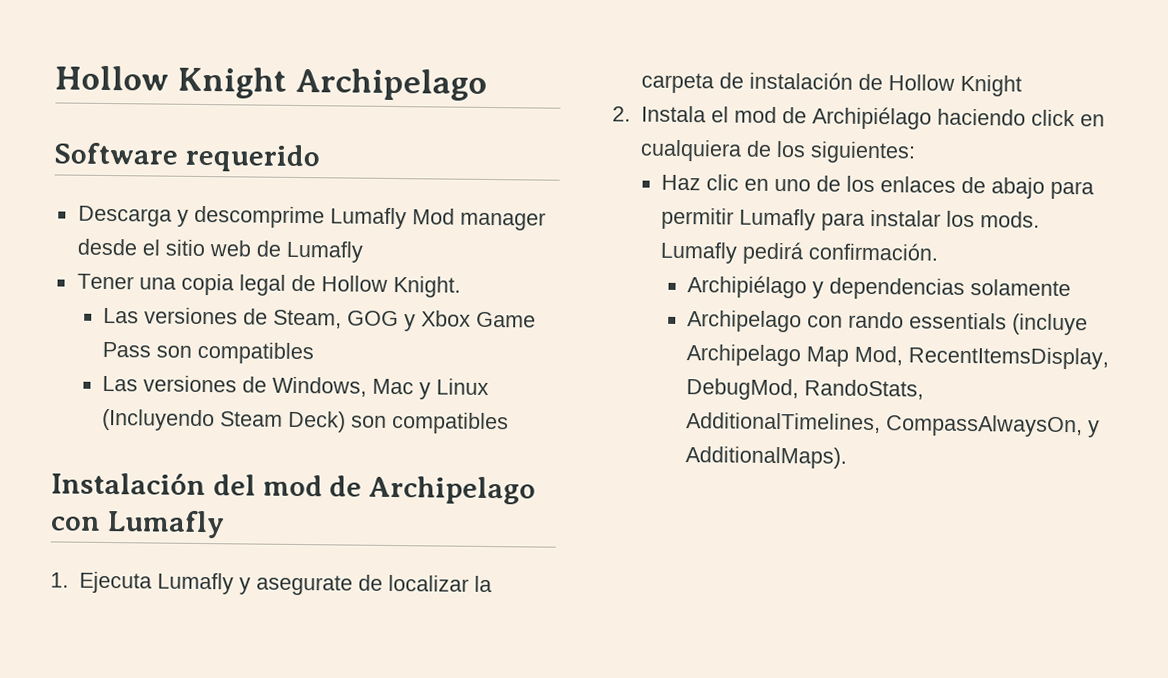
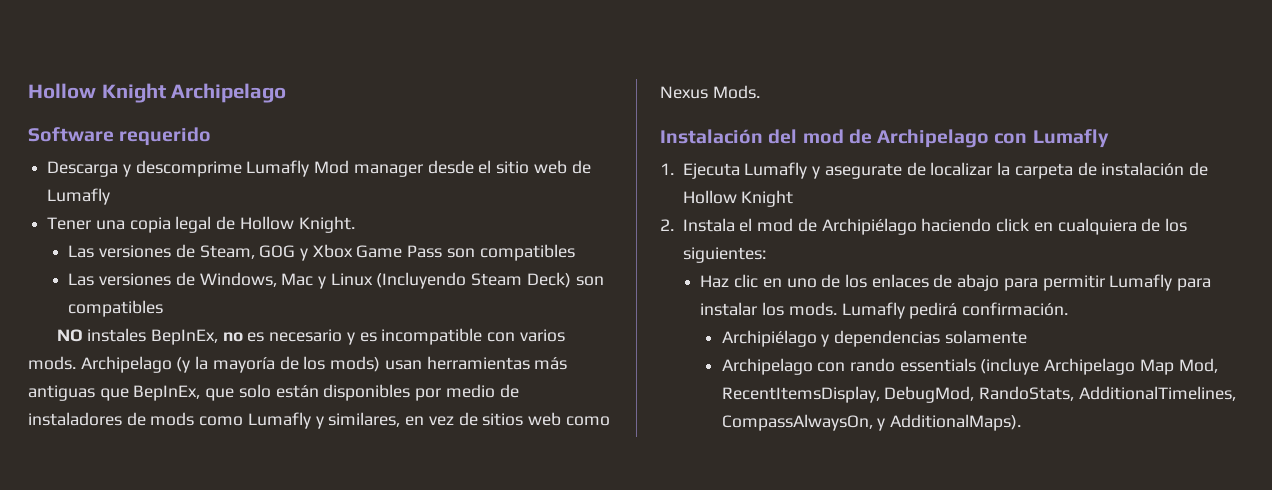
(510, 423) none -> [56,328,565,345] [28,356,568,373] [28,384,519,401] [28,412,610,429] [660,85,760,99] // NO instales BepInEx, no es necesario y es incompatible con varios mods. Archipelago (y la mayoría de los mods) usan herramientas más antiguas que BepInEx, que solo están disponibles por medio de instaladores de mods como Lumafly y similares, en vez de sitios web como Nexus Mods.

